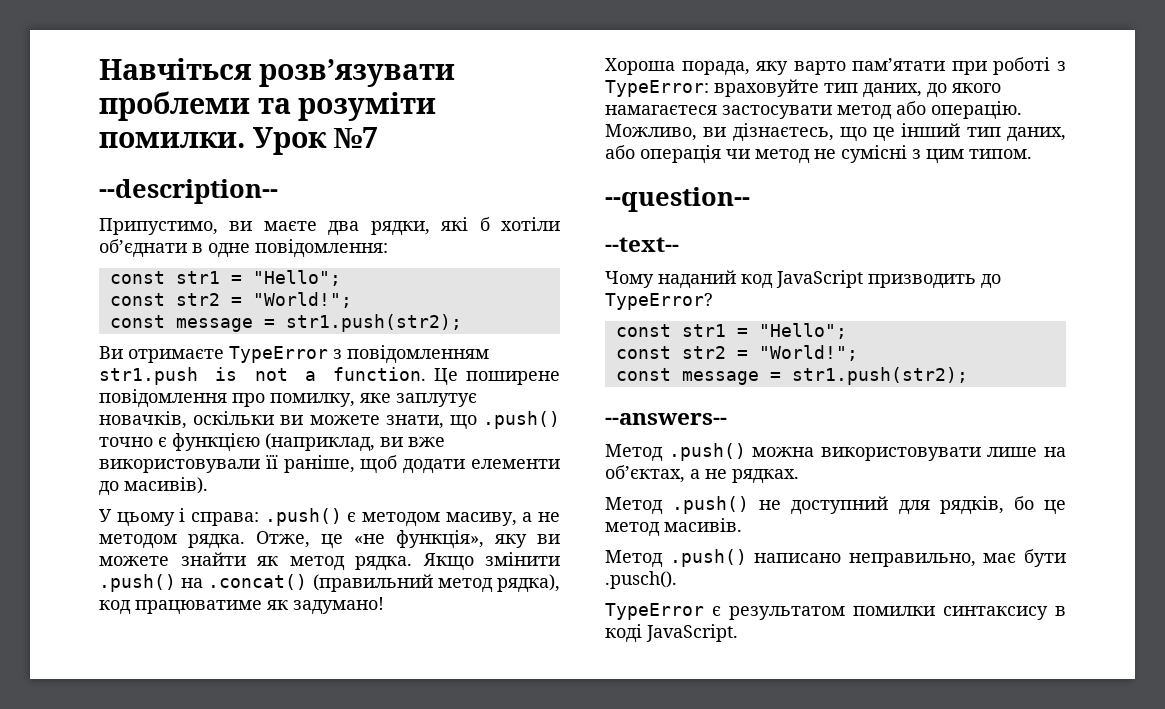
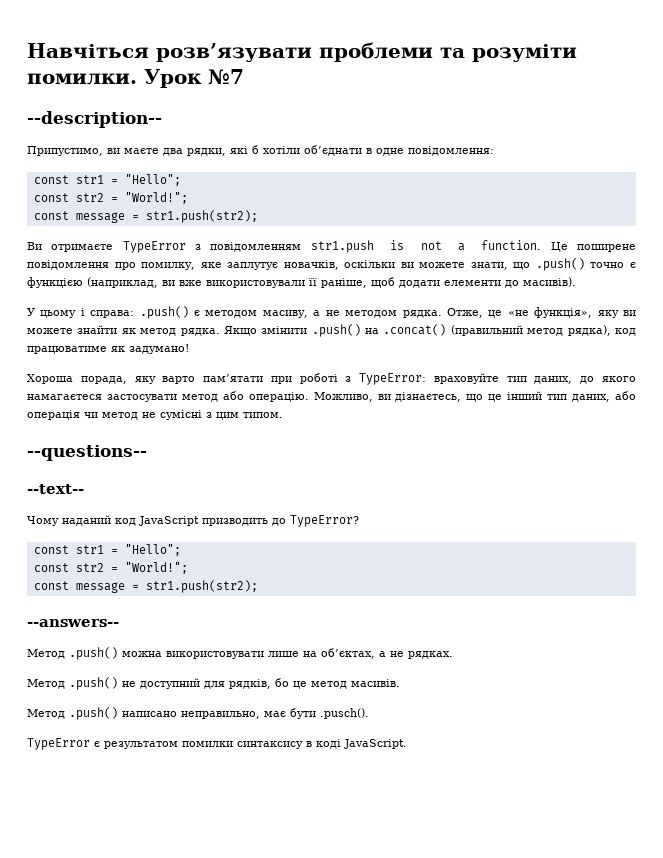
[605,187,750,212] --question-- -> [27,445,147,461] --questions--

